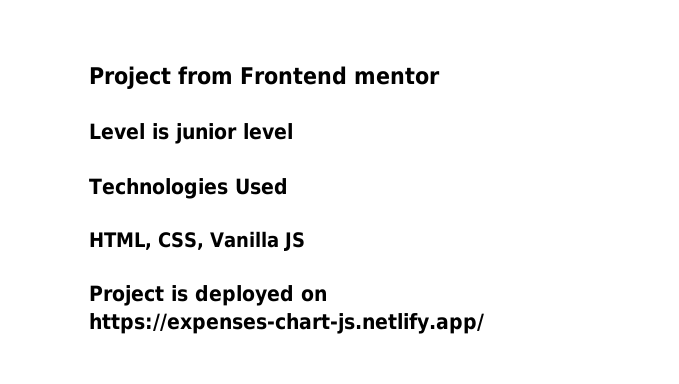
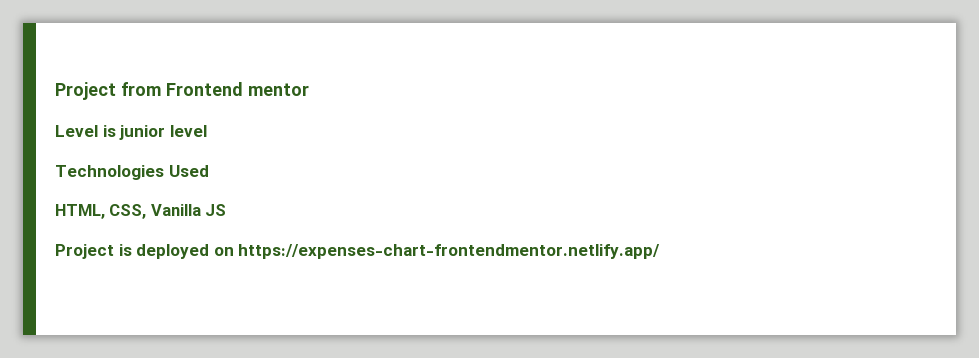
[89,313,484,334] https://expenses-chart-js.netlify.app/ -> [238,244,661,259] https://expenses-chart-frontendmentor.netlify.app/

